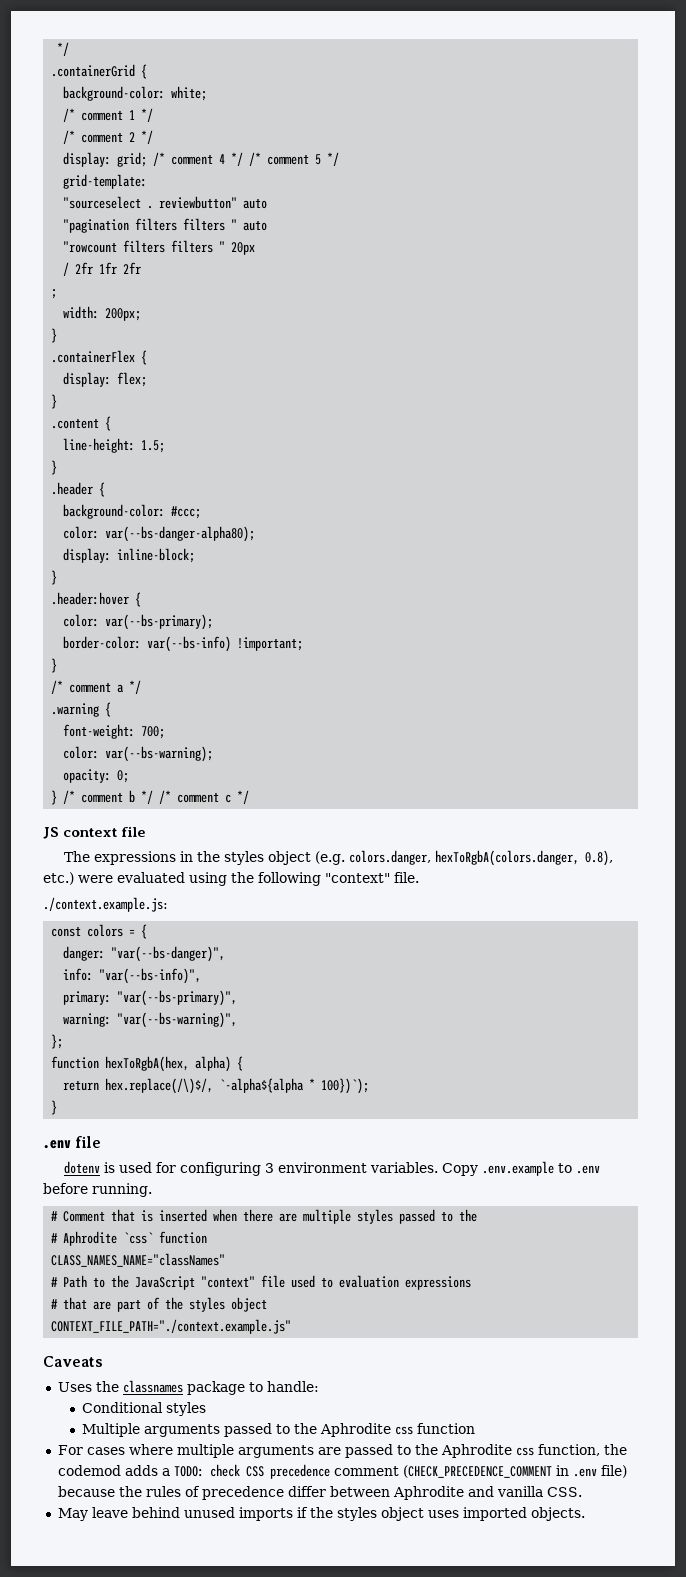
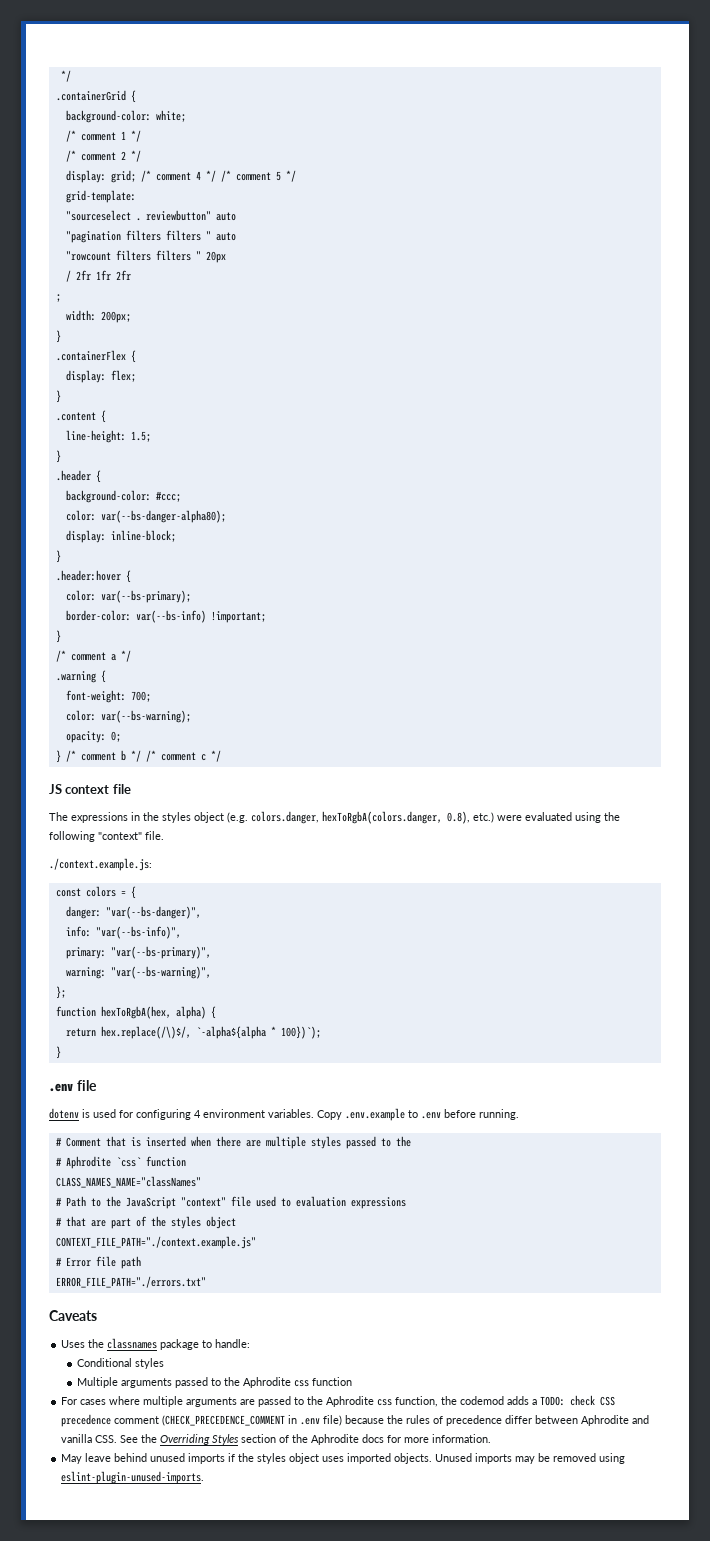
[265,1163,275,1173] 3 -> [194,1110,201,1118] 4
(292, 1326) none -> [55,1256,141,1269] [55,1276,206,1288] // # Error file path // ERROR_FILE_PATH="./errors.txt"
(582, 1492) none -> [120,1434,492,1445] See the Overriding Styles section of the Aphrodite docs for more information.
(585, 1514) none -> [435,1453,626,1464] [61,1471,205,1484] Unused imports may be removed using eslint-plugin-unused-imports.

